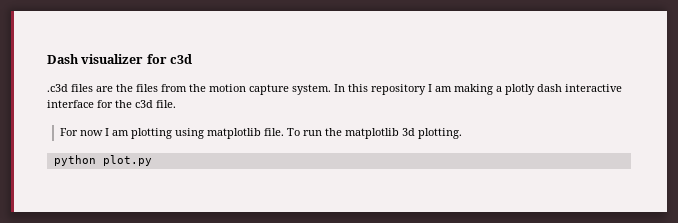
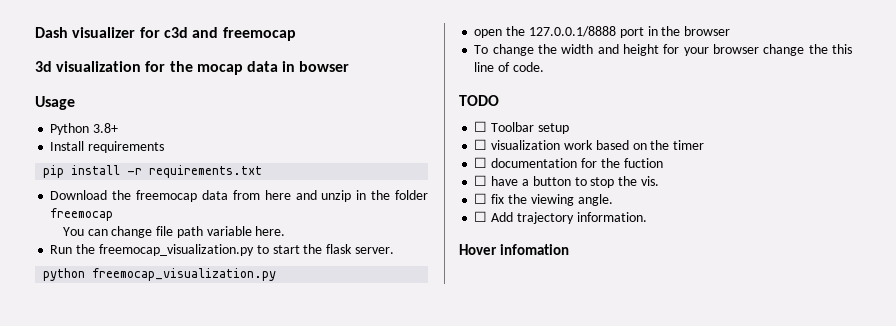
[47,84,622,95] [47,100,176,108] [60,128,463,139] [53,155,152,166] // .c3d files are the files from the motion capture system. In this repository I am making a plotly dash interactive interface for the c3d file. // For now I am plotting using matplotlib file. To run the matplotlib 3d plotting. // python plot.py -> [192,27,296,41] [35,61,350,75] [35,96,75,110] [50,123,119,135] [50,141,165,153] [43,165,263,178] [50,190,429,202] [50,208,114,221] [62,226,286,238] [50,244,394,256] [43,268,277,281] [474,26,731,38] [474,44,852,56] [474,62,544,72] [459,95,499,106] [474,121,569,134] [474,139,705,150] [474,157,663,168] [474,175,659,188] [474,193,613,206] [474,211,647,224] [459,244,569,255] and freemocap // 3d visualization for the mocap data in bowser // Usage // Python 3.8+ // Install requirements // pip install -r requirements.txt // Download the freemocap data from here and unzip in the folder freemocap // You can change file path variable here. // Run the freemocap_visualization.py to start the flask server. // python freemocap_visualization.py // open the 127.0.0.1/8888 port in the browser // To change the width and height for your browser change the this line of code. // TODO // ☐ Toolbar setup // ☐ visualization work based on the timer // ☐ documentation for the fuction // ☐ have a button to stop the vis. // ☐ fix the viewing angle. // ☐ Add trajectory information. // Hover infomation

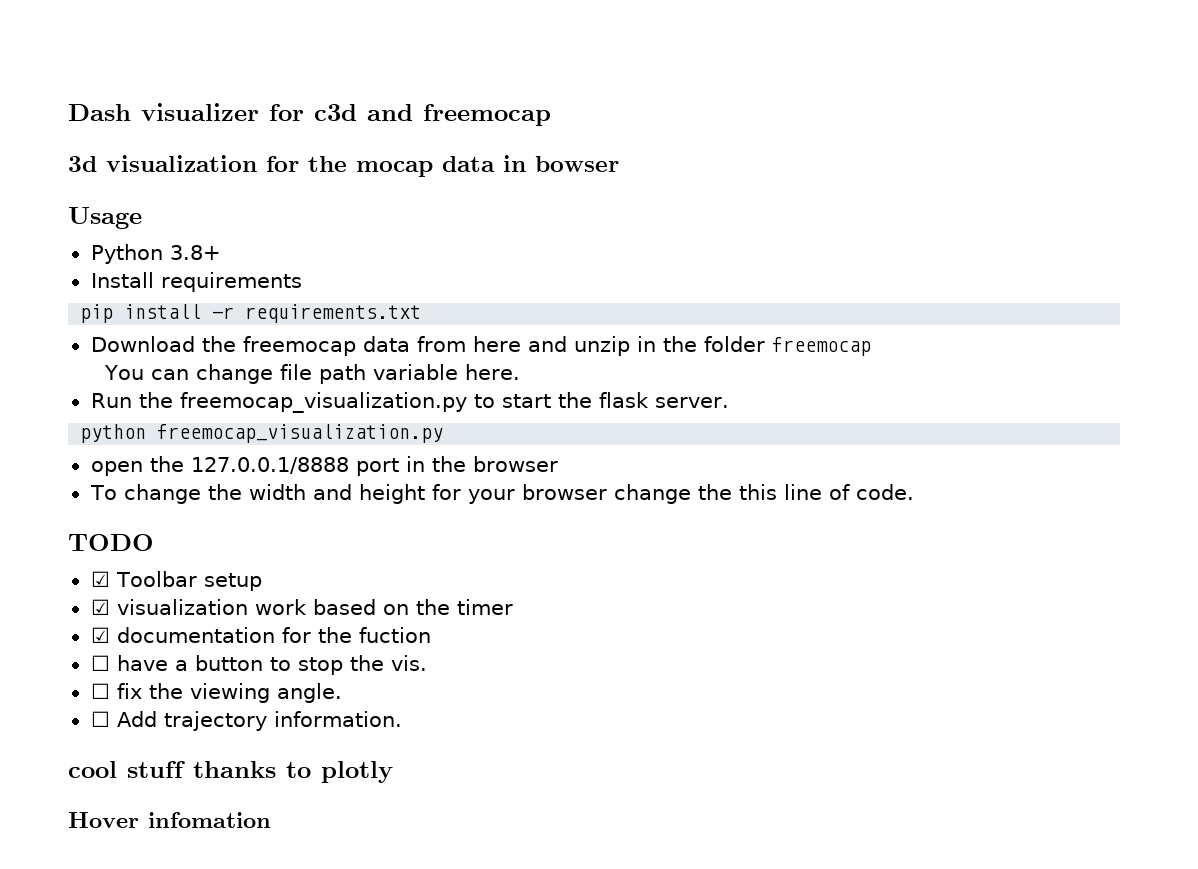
[474,121,488,132] ☐ -> [90,571,110,587] ☑
[474,139,488,150] ☐ -> [90,599,110,615] ☑
[474,157,488,168] ☐ -> [90,627,110,643] ☑
(647, 217) none -> [68,761,393,783] // cool stuff thanks to plotly

